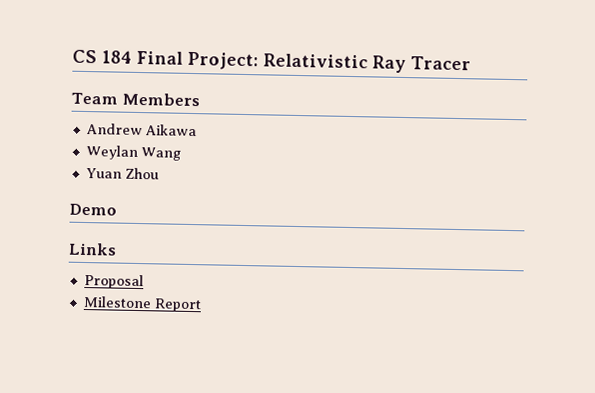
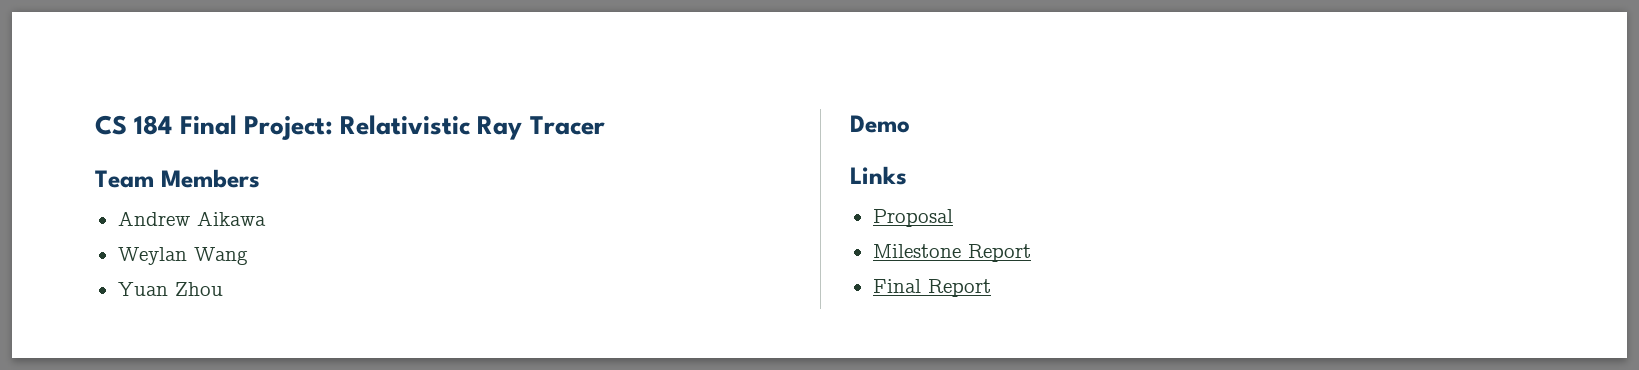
(202, 305) none -> [872,279,991,297] // Final Report

